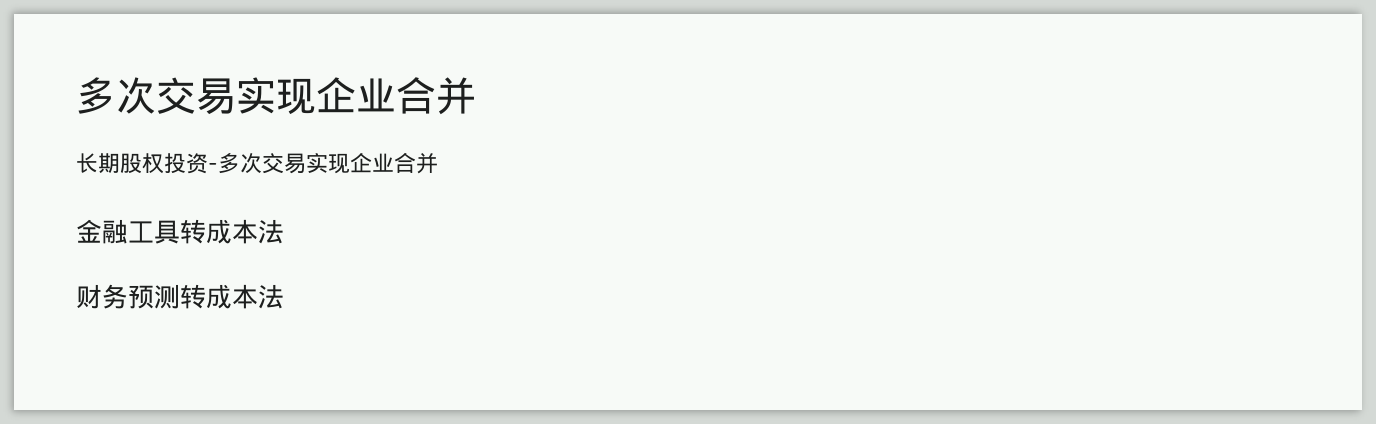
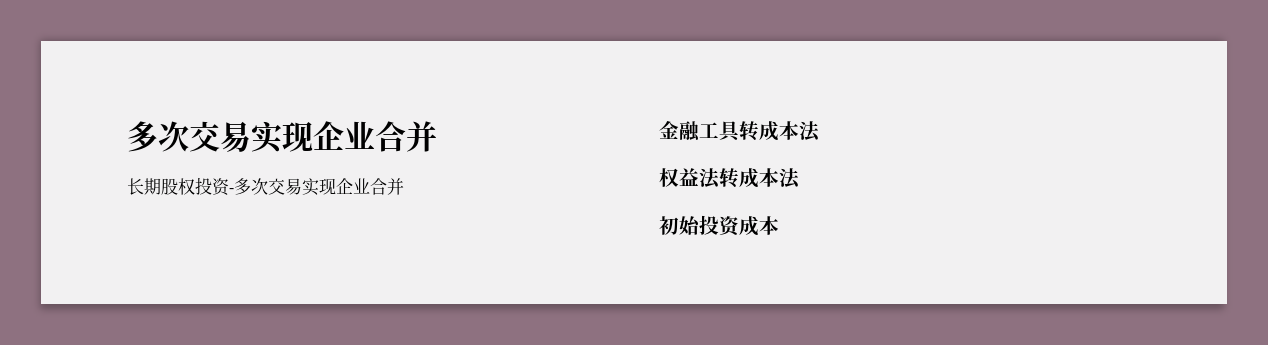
[76,284,284,309] 财务预测转成本法 -> [659,168,800,189] [659,215,779,237] 权益法转成本法 // 初始投资成本

